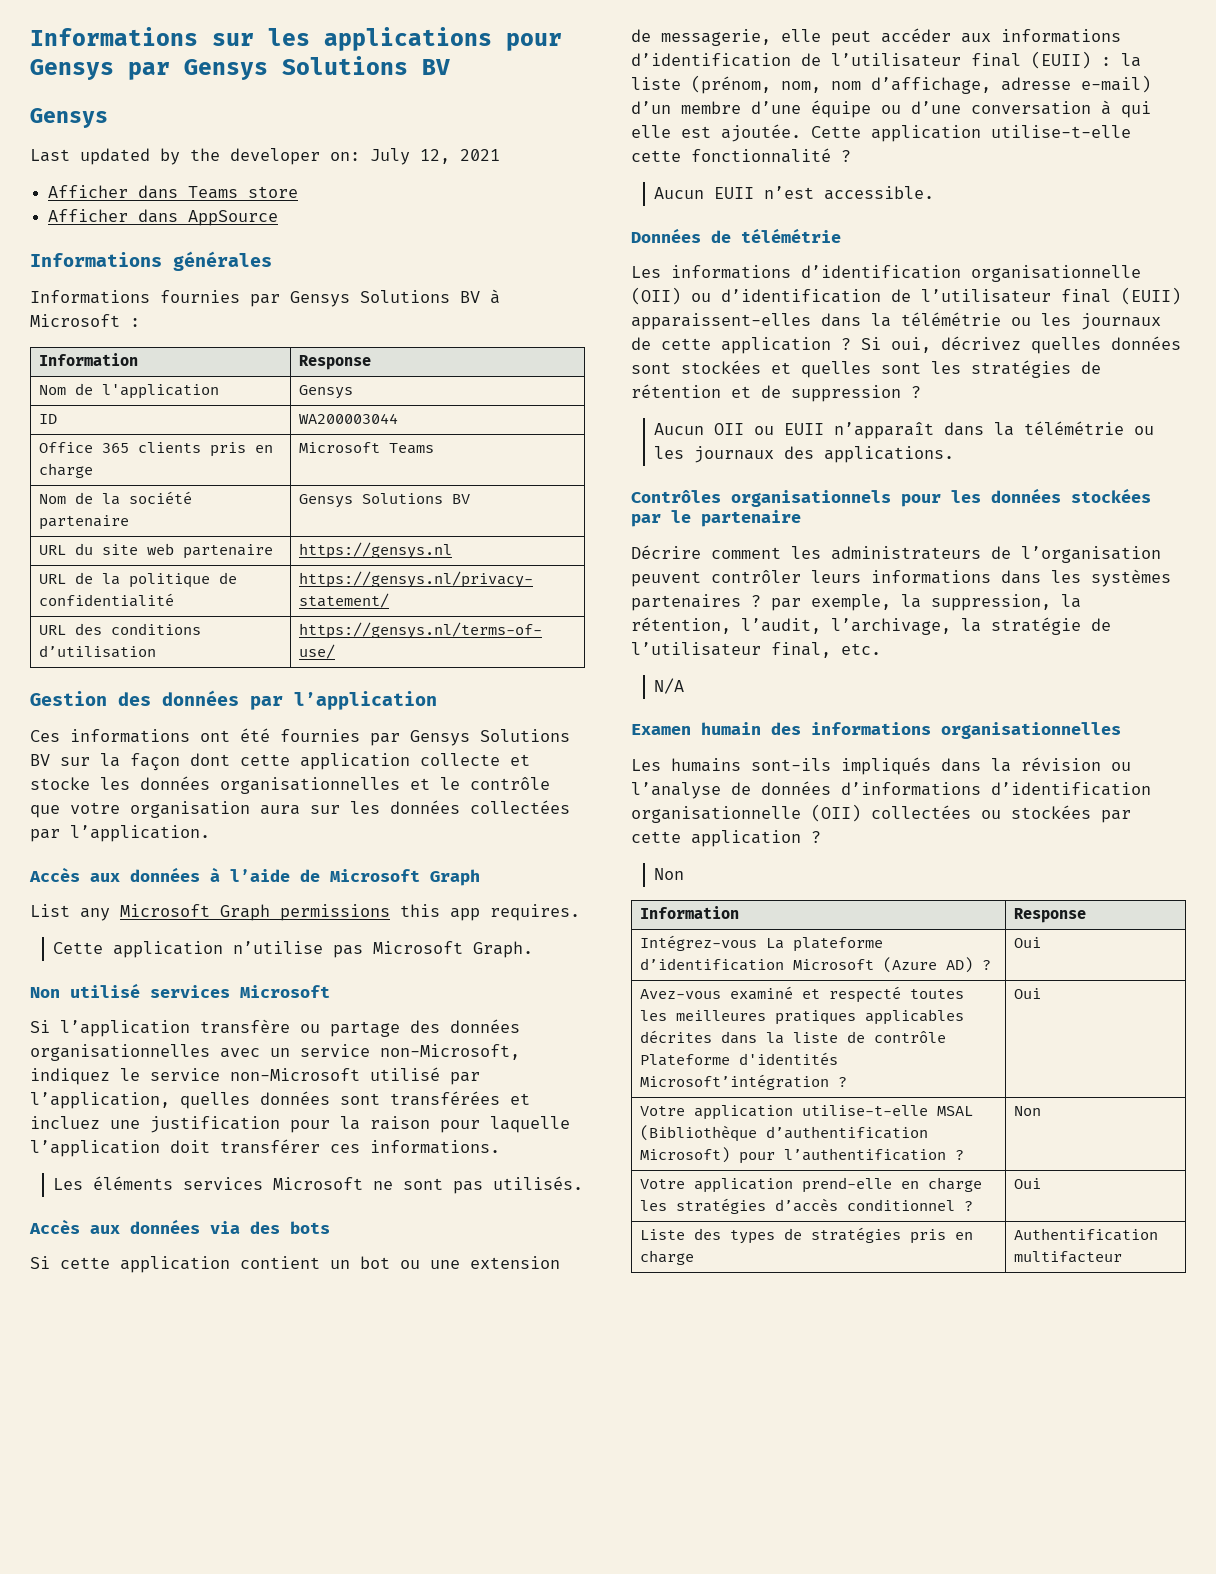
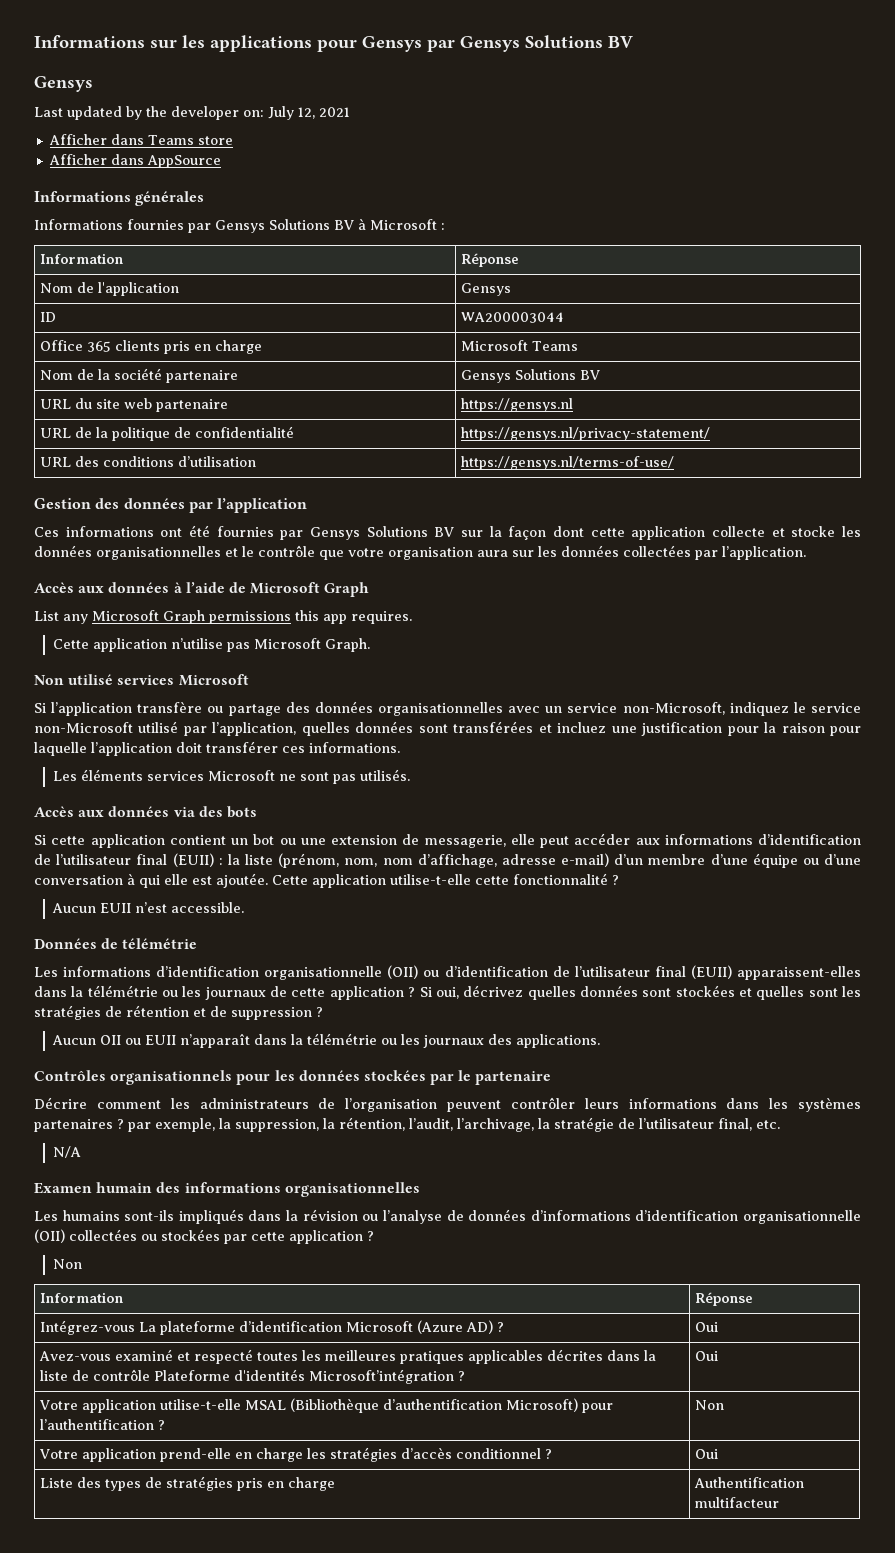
[299,355,372,370] Response -> [461,253,520,267] Réponse
[1014,908,1087,923] Response -> [695,1292,754,1306] Réponse

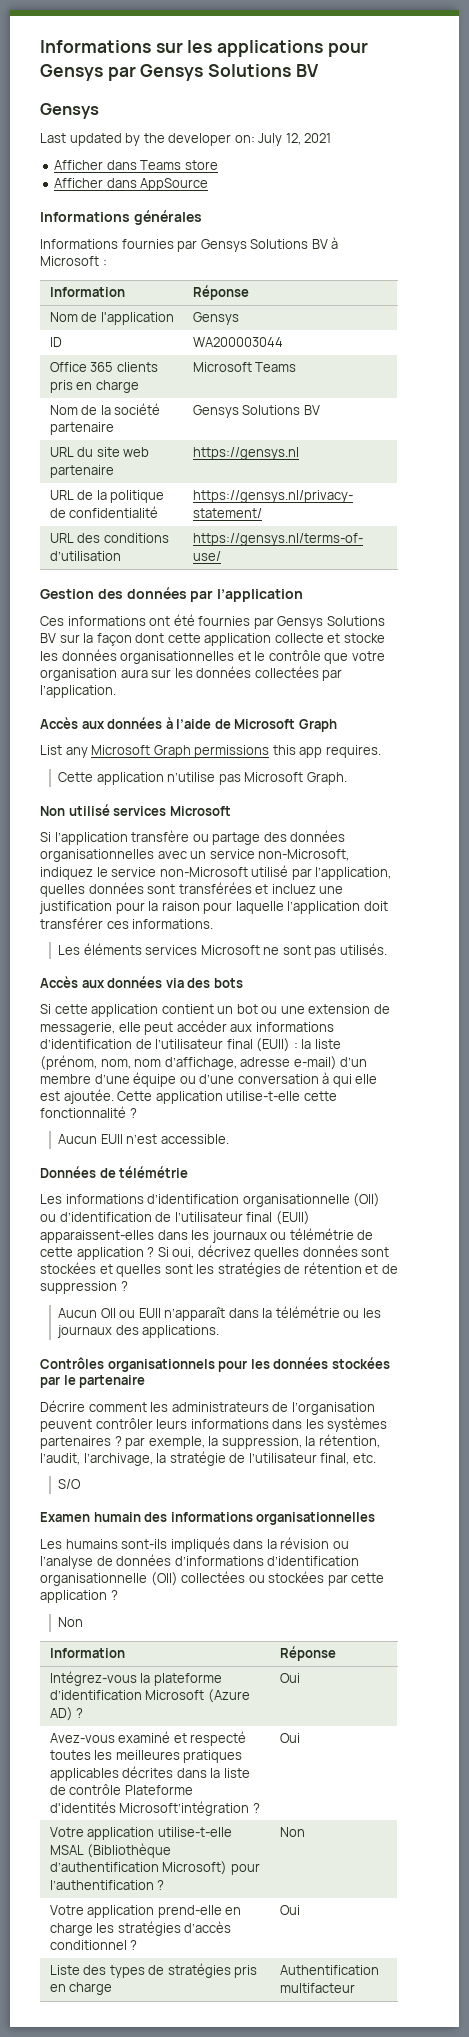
[71,985,266,1000] la télémétrie ou les journaux -> [191,1228,354,1243] les journaux ou télémétrie
[53,1146,82,1158] N/A -> [58,1479,82,1489] S/O
[139,1322,157,1332] La -> [140,1673,151,1683] la

